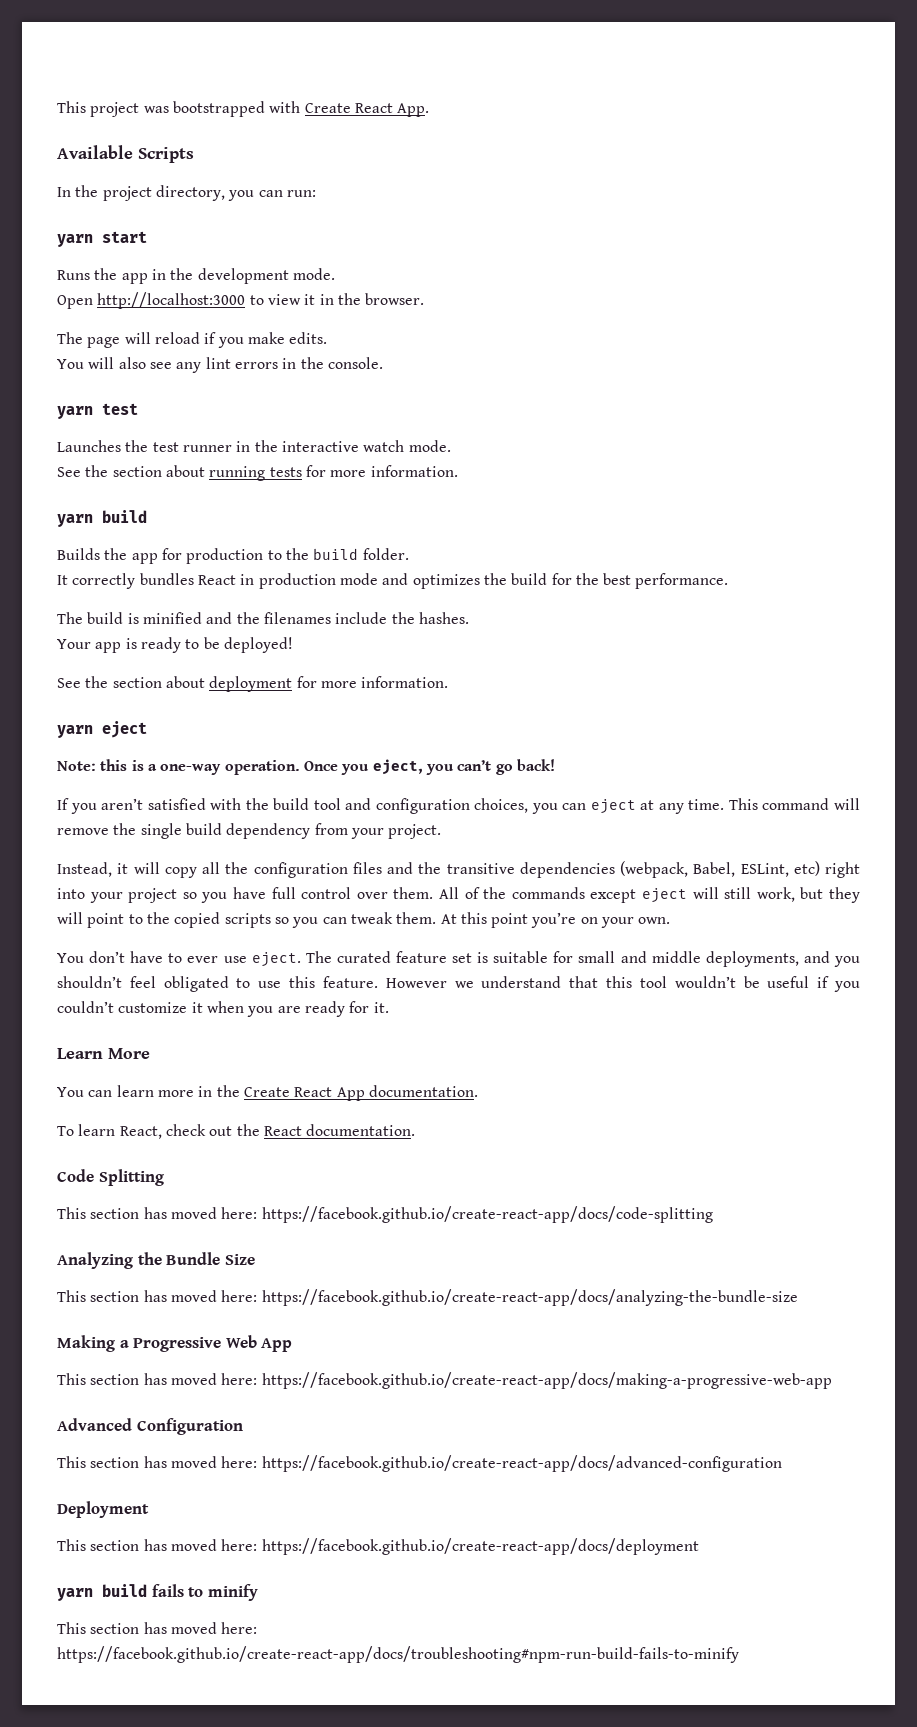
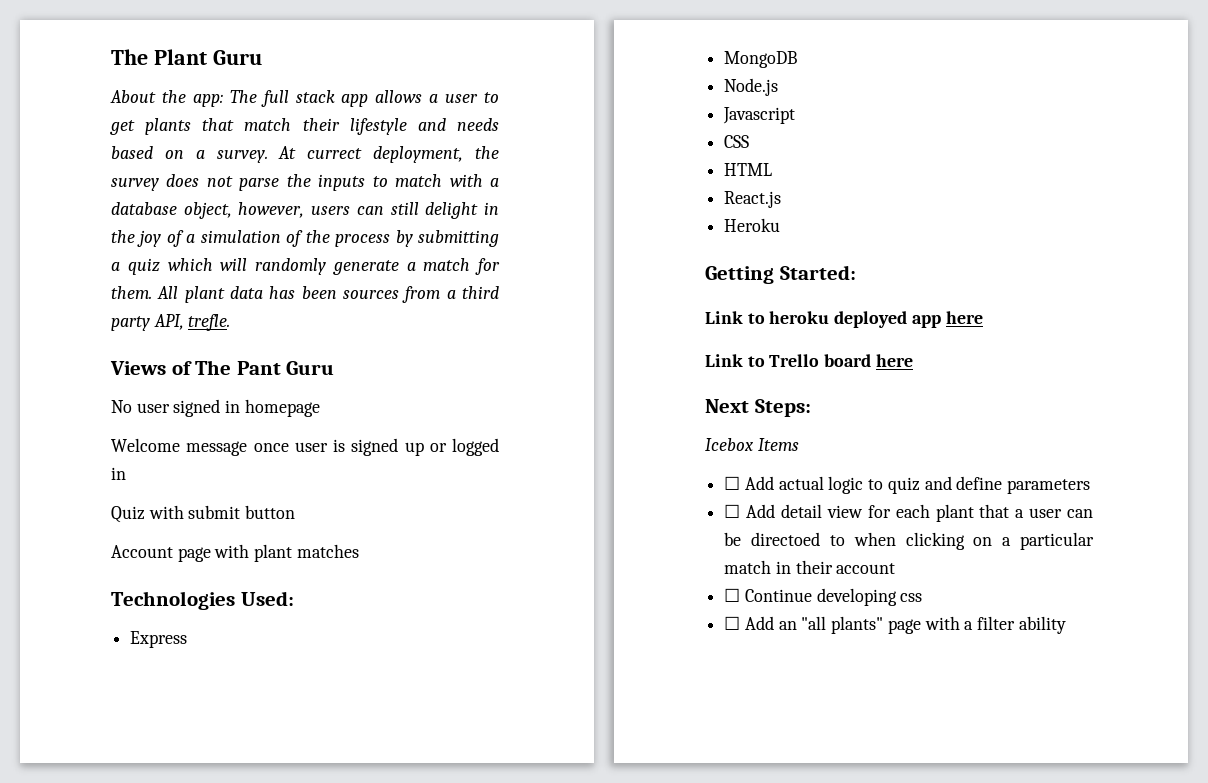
[57,101,430,117] [57,145,194,163] [57,185,316,201] [57,231,147,247] [57,268,335,284] [57,292,425,309] [57,332,328,348] [57,357,383,373] [57,403,138,419] [57,440,451,452] [57,465,458,481] [57,510,147,527] [57,548,409,564] [57,573,729,589] [57,612,469,624] [57,637,293,653] [57,676,449,692] [57,721,147,738] [57,759,555,775] [57,798,860,814] [57,823,442,839] [57,861,860,878] [57,887,861,903] [57,912,671,928] [57,951,860,967] [57,976,861,992] [57,1001,389,1017] [57,1048,150,1059] [57,1085,478,1101] [57,1124,416,1139] [57,1169,164,1186] [57,1206,713,1223] [57,1252,255,1269] [57,1289,798,1306] [57,1335,293,1352] [57,1372,832,1389] [57,1418,243,1435] [57,1455,782,1472] [57,1501,149,1518] [57,1538,699,1555] [57,1584,258,1601] [57,1622,258,1634] [57,1646,739,1663] This project was bootstrapped with Create React App. // Available Scripts // In the project directory, you can run: // yarn start // Runs the app in the development mode. // Open http://localhost:3000 to view it in the browser. // The page will reload if you make edits. // You will also see any lint errors in the console. // yarn test // Launches the test runner in the interactive watch mode. // See the section about running tests for more information. // yarn build // Builds the app for production to the build folder. // It correctly bundles React in production mode and optimizes the build for the best performance. // The build is minified and the filenames include the hashes. // Your app is ready to be deployed! // See the section about deployment for more information. // yarn eject // Note: this is a one-way operation. Once you eject, you can’t go back! // If you aren’t satisfied with the build tool and configuration choices, you can eject at any time. This command will remove the single build dependency from your project. // Instead, it will copy all the configuration files and the transitive dependencies (webpack, Babel, ESLint, etc) right into your project so you have full control over them. All of the commands except eject will still work, but they will point to the copied scripts so you can tweak them. At this point you’re on your own. // You don’t have to ever use eject. The curated feature set is suitable for small and middle deployments, and you shouldn’t feel obligated to use this feature. However we understand that this tool wouldn’t be useful if you couldn’t customize it when you are ready for it. // Learn More // You can learn more in the Create React App documentation. // To learn React, check out the React documentation. // Code Splitting // This section has moved here: https://facebook.github.io/create-react-app/docs/code-splitting // Analyzing the Bundle Size // This section has moved here: https://facebook.github.io/create-react-app/docs/analyzing-the-bundle-size // Making a Progressive Web App // This section has moved here: https://facebook.github.io/create-react-app/docs/making-a-progressive-web-app // Advanced Configuration // This section has moved here: https://facebook.github.io/create-react-app/docs/advanced-configuration // Deployment // This section has moved here: https://facebook.github.io/create-react-app/docs/deployment // yarn build fails to minify // This section has moved here: https://facebook.github.io/create-react-app/docs/troubleshooting#npm-run-build-fails-to-minify -> [111,49,262,65] [110,90,499,107] [110,118,499,135] [111,146,499,163] [111,174,499,191] [111,202,500,219] [111,230,500,247] [111,258,500,275] [111,286,499,303] [111,314,231,331] [110,360,335,375] [111,399,320,417] [111,438,499,456] [111,467,126,480] [111,505,296,523] [111,544,359,562] [111,591,294,610] [130,631,188,648] [724,51,798,68] [724,78,779,96] [723,107,796,124] [724,135,750,148] [724,163,773,176] [724,191,782,208] [724,218,781,232] [705,265,856,284] [705,311,983,328] [705,354,913,367] [705,399,811,417] [705,438,799,451] [724,476,1091,494] [724,504,1093,522] [724,532,1094,550] [724,560,896,574] [724,588,923,606] [724,616,1066,634] The Plant Guru // About the app: The full stack app allows a user to get plants that match their lifestyle and needs based on a survey. At currect deployment, the survey does not parse the inputs to match with a database object, however, users can still delight in the joy of a simulation of the process by submitting a quiz which will randomly generate a match for them. All plant data has been sources from a third party API, trefle. // Views of The Pant Guru // No user signed in homepage // Welcome message once user is signed up or logged in // Quiz with submit button // Account page with plant matches // Technologies Used: // Express // MongoDB // Node.js // Javascript // CSS // HTML // React.js // Heroku // Getting Started: // Link to heroku deployed app here // Link to Trello board here // Next Steps: // Icebox Items // ☐ Add actual logic to quiz and define parameters // ☐ Add detail view for each plant that a user can be directoed to when clicking on a particular match in their account // ☐ Continue developing css // ☐ Add an "all plants" page with a filter ability

